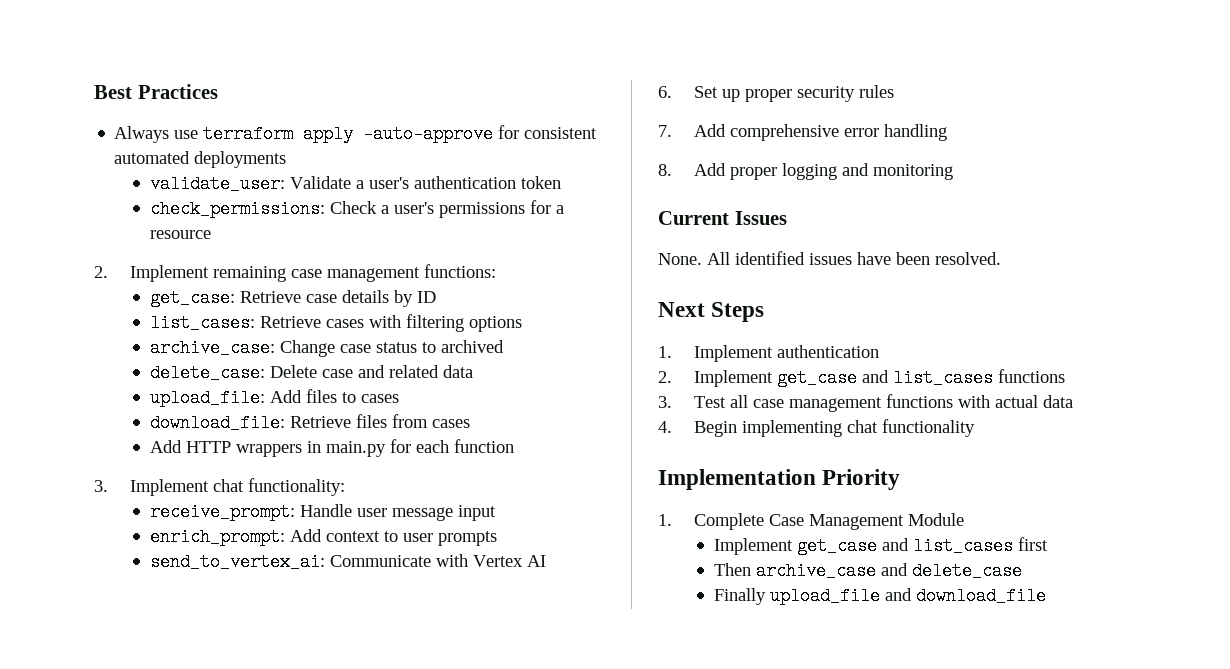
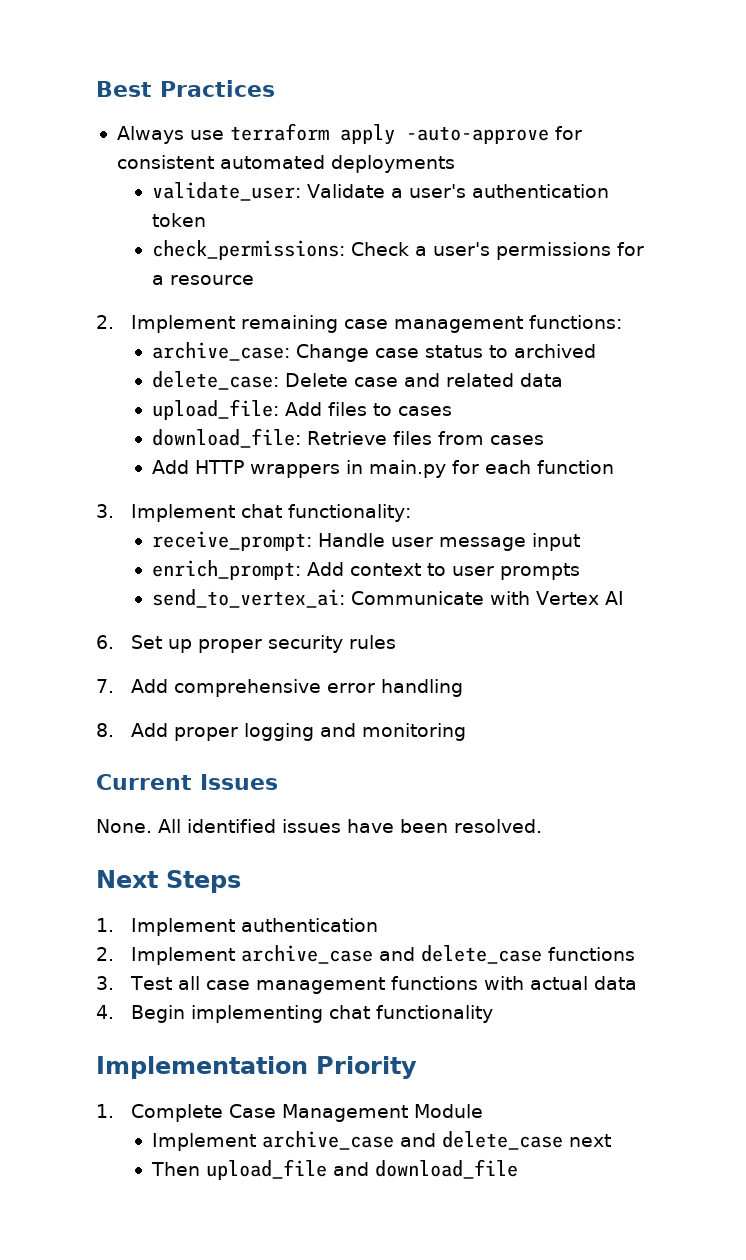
[149,289,436,307] [149,314,522,332] // get_case: Retrieve case details by ID // list_cases: Retrieve cases with filtering options -> (623, 322) none
[776,369,993,387] get_case and list_cases -> [241,945,543,964] archive_case and delete_case
[796,537,1048,555] [713,562,1022,580] [713,588,766,605] get_case and list_cases first // Then archive_case and delete_case // Finally -> [262,1131,612,1150] [151,1162,201,1176] archive_case and delete_case next // Then

